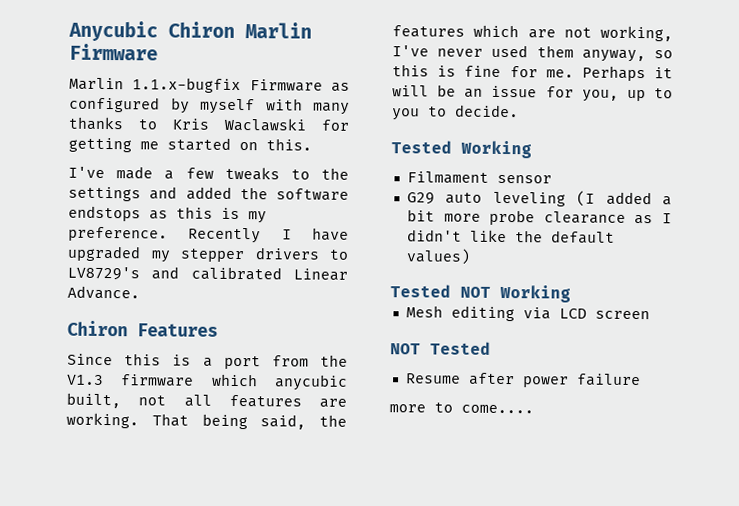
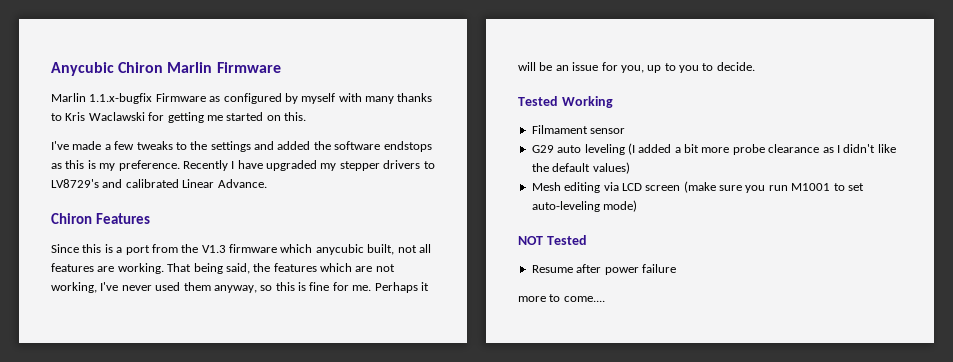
[390,284,571,303] // Tested NOT Working -> (630, 168) none
(650, 315) none -> [683,181,864,193] [531,200,638,212] (make sure you run M1001 to set auto-leveling mode)

